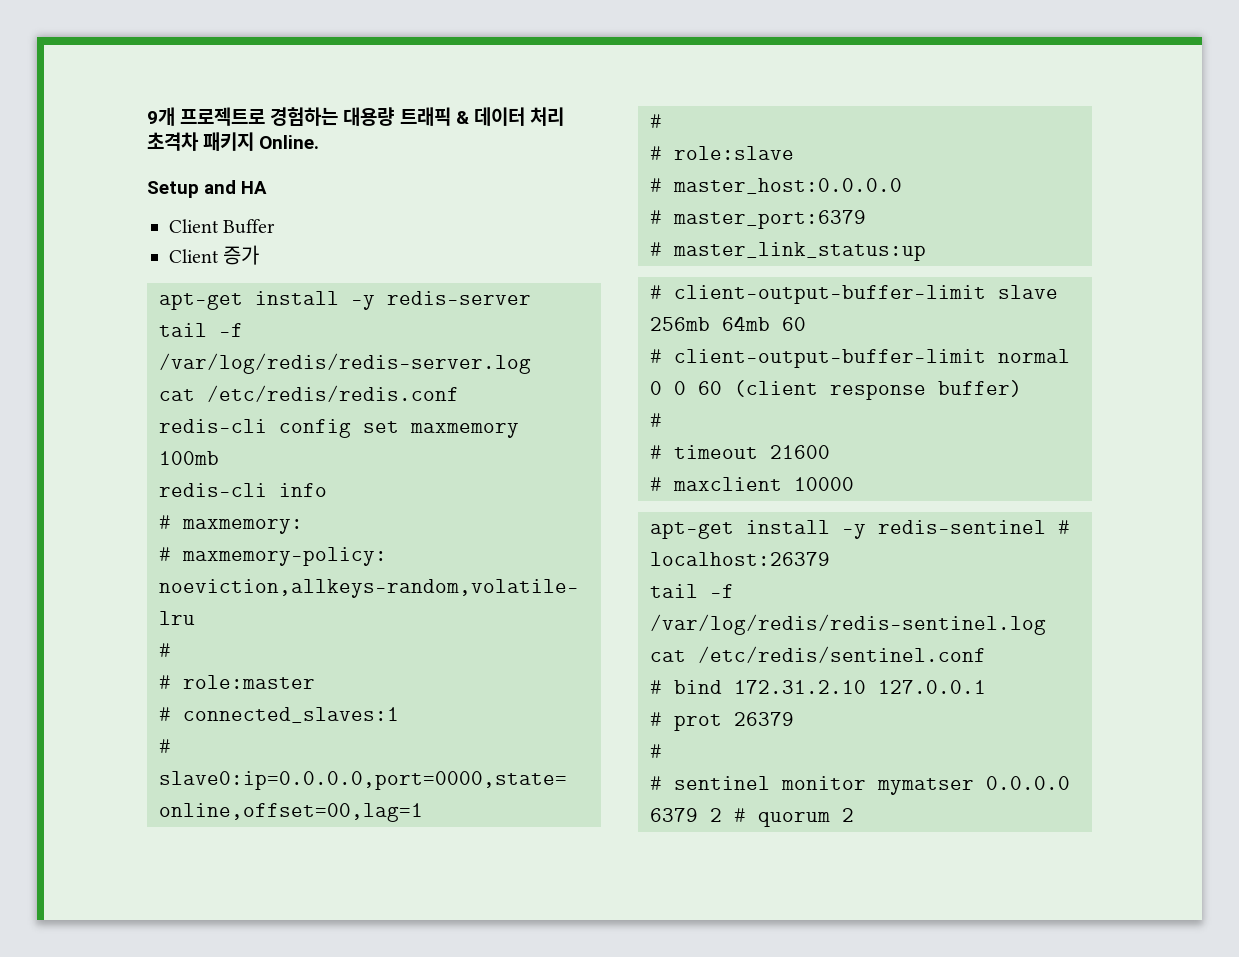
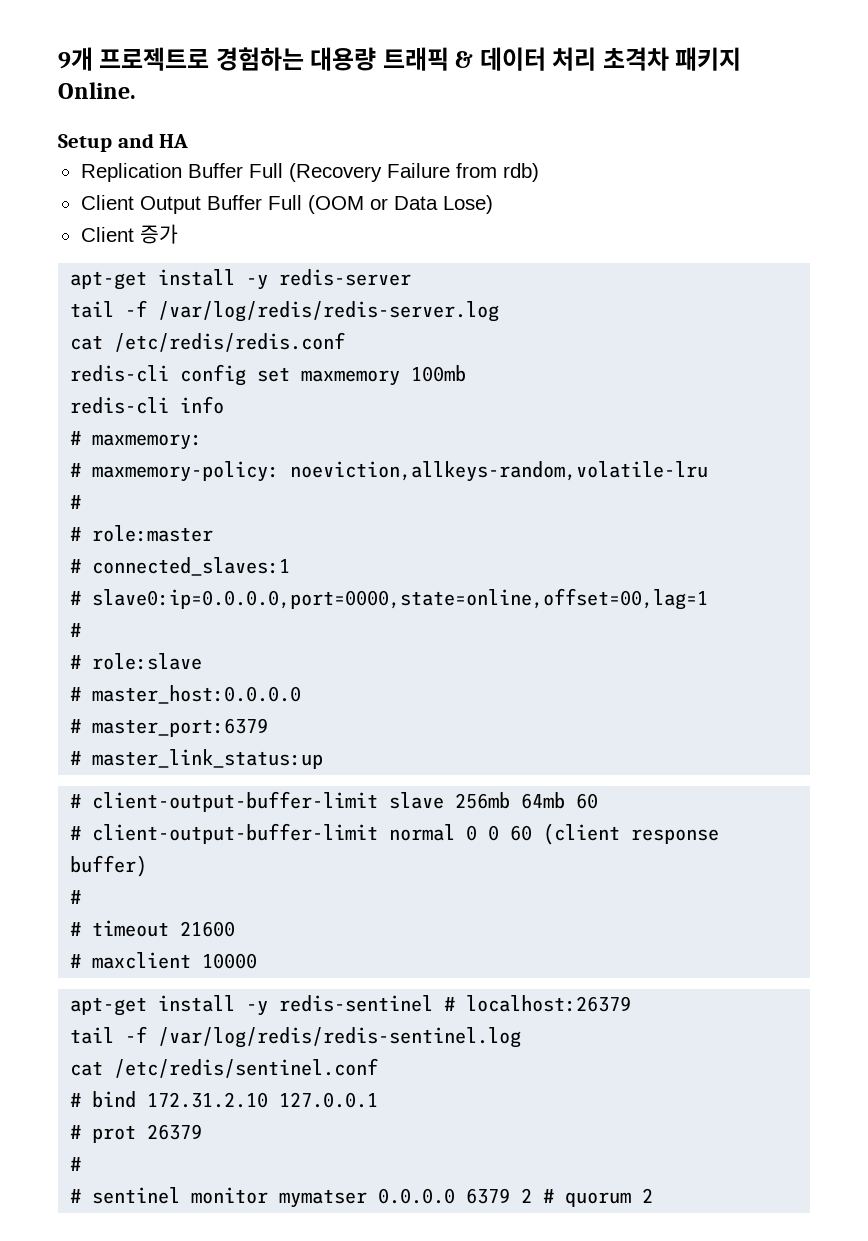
[169,219,276,234] // Client Buffer -> [80,163,539,182] [80,195,493,214] // Replication Buffer Full (Recovery Failure from rdb) // Client Output Buffer Full (OOM or Data Lose)

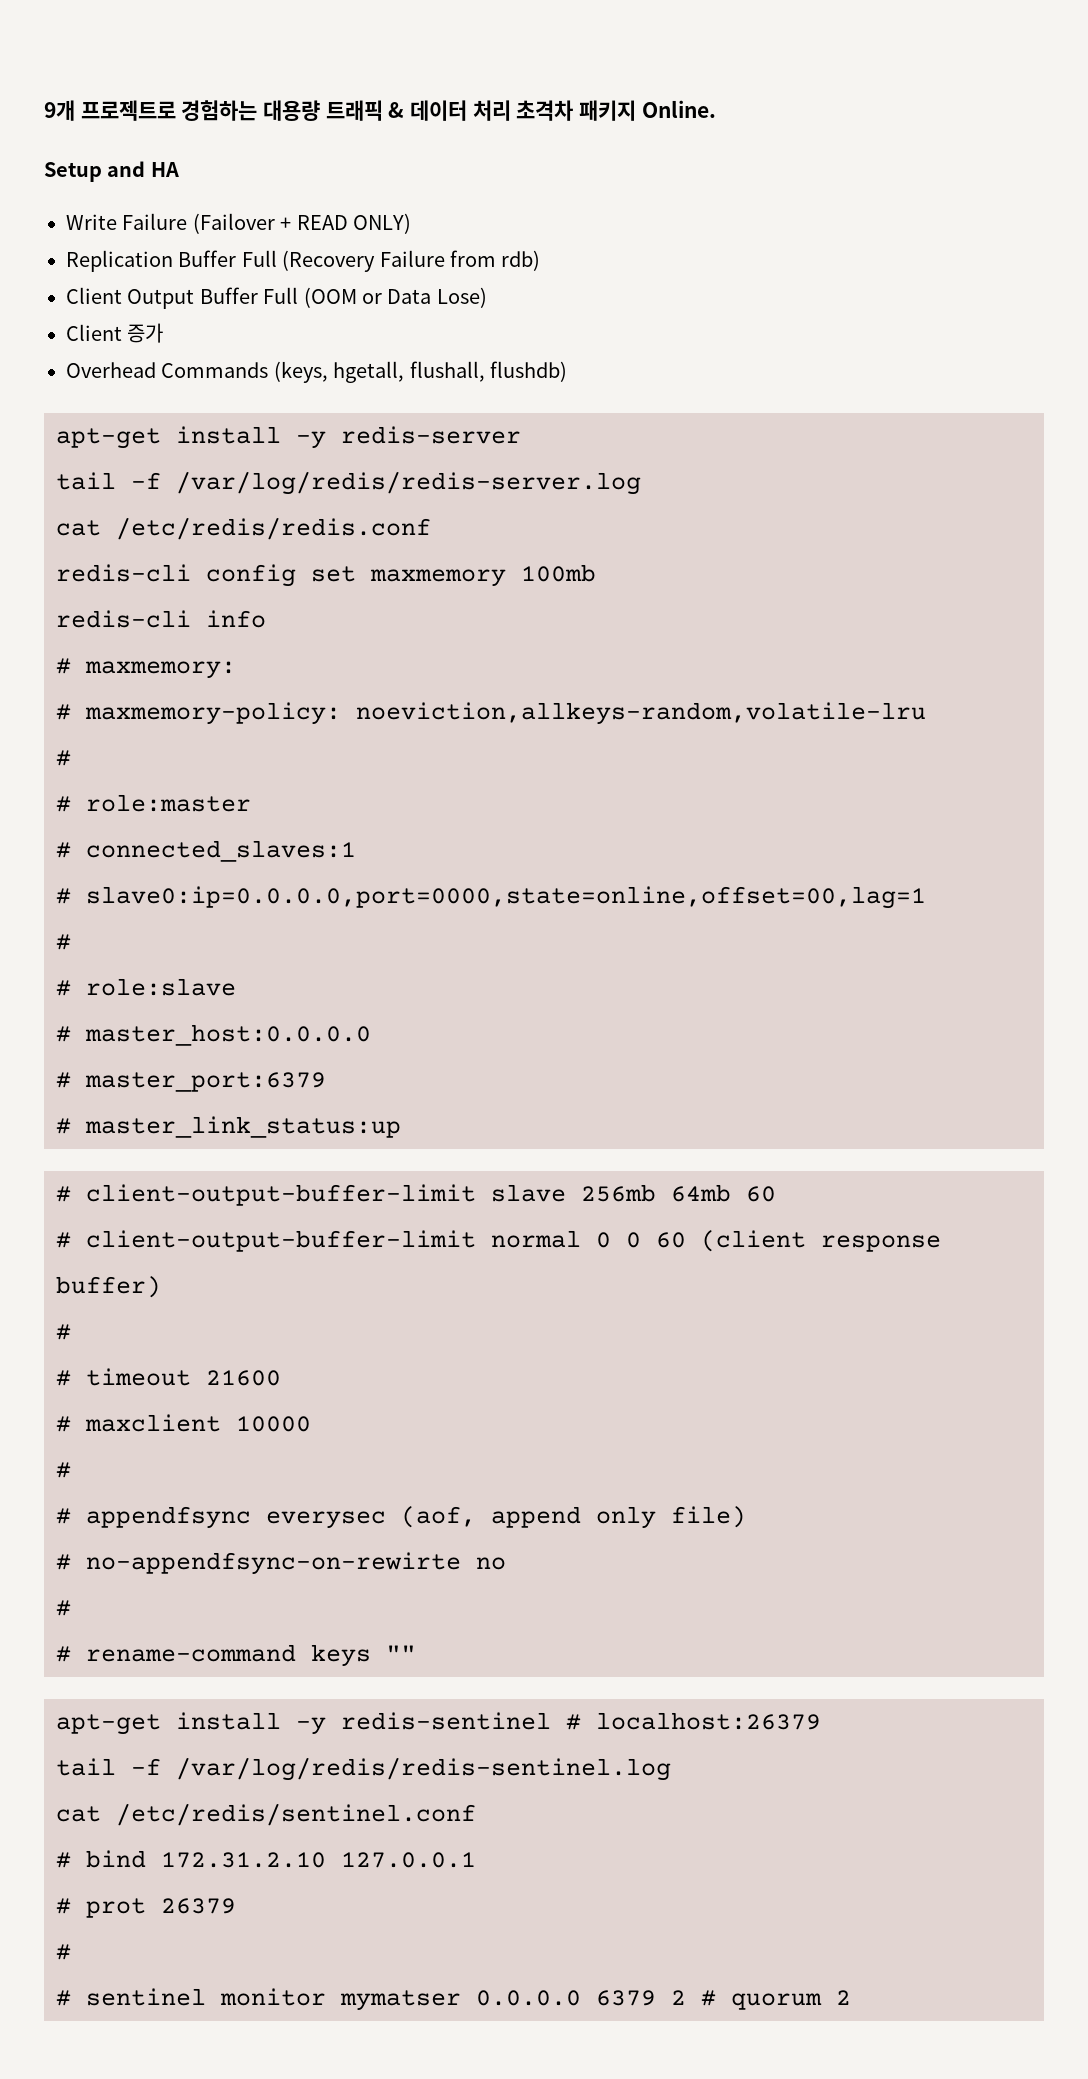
(189, 141) none -> [66,213,411,234] // Write Failure (Failover + READ ONLY)
(178, 234) none -> [66,361,567,383] // Overhead Commands (keys, hgetall, flushall, flushdb)
(258, 961) none -> [56,1462,71,1478] [56,1506,746,1529] [56,1552,506,1575] [56,1600,71,1616] [56,1644,416,1667] // # // # appendfsync everysec (aof, append only file) // # no-appendfsync-on-rewirte no // # // # rename-command keys ""

